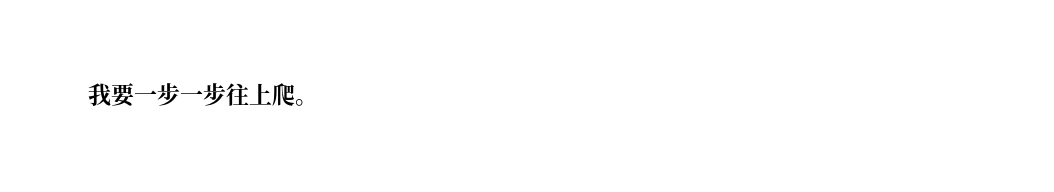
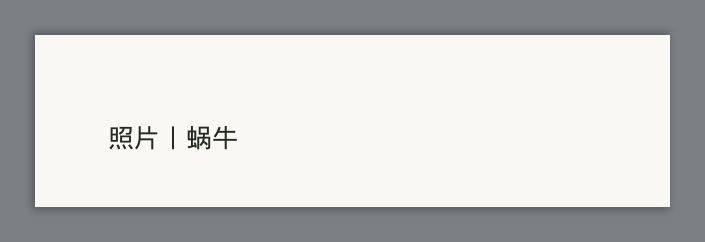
[88,83,318,107] 我要一步一步往上爬。 -> [108,125,238,150] 照片丨蜗牛

